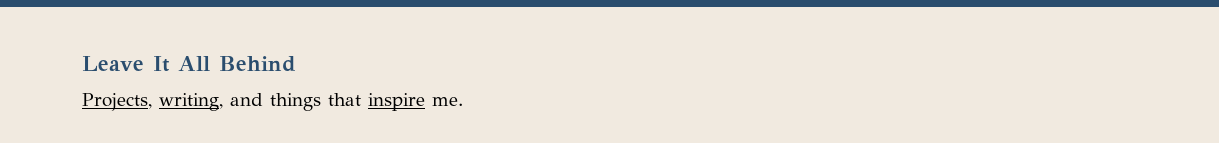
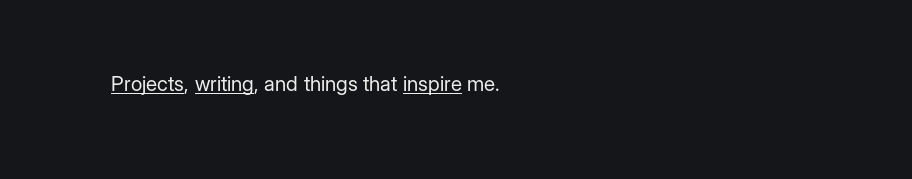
[82,56,296,72] Leave It All Behind // -> (111, 85) none

